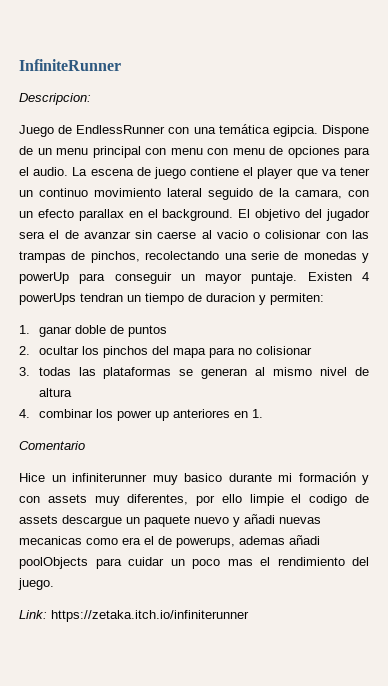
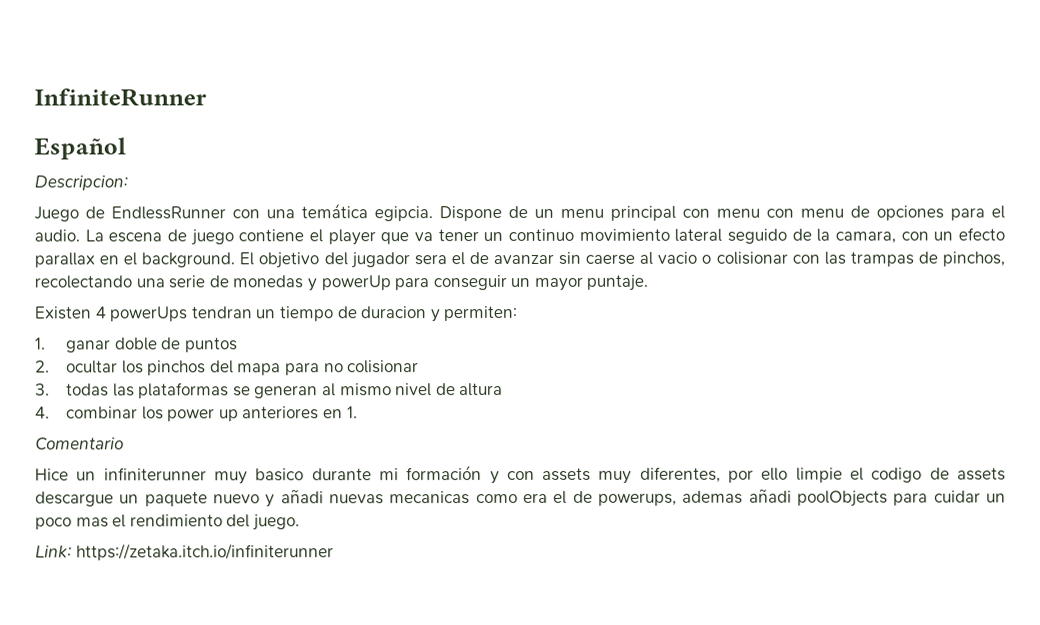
(121, 65) none -> [34,137,126,160] // Español
(298, 278) none -> (649, 282) //

